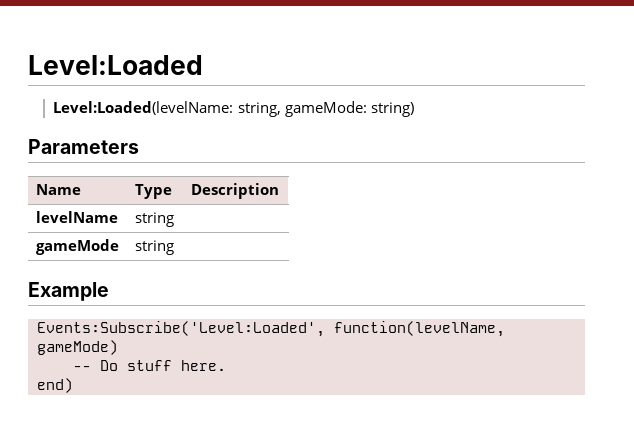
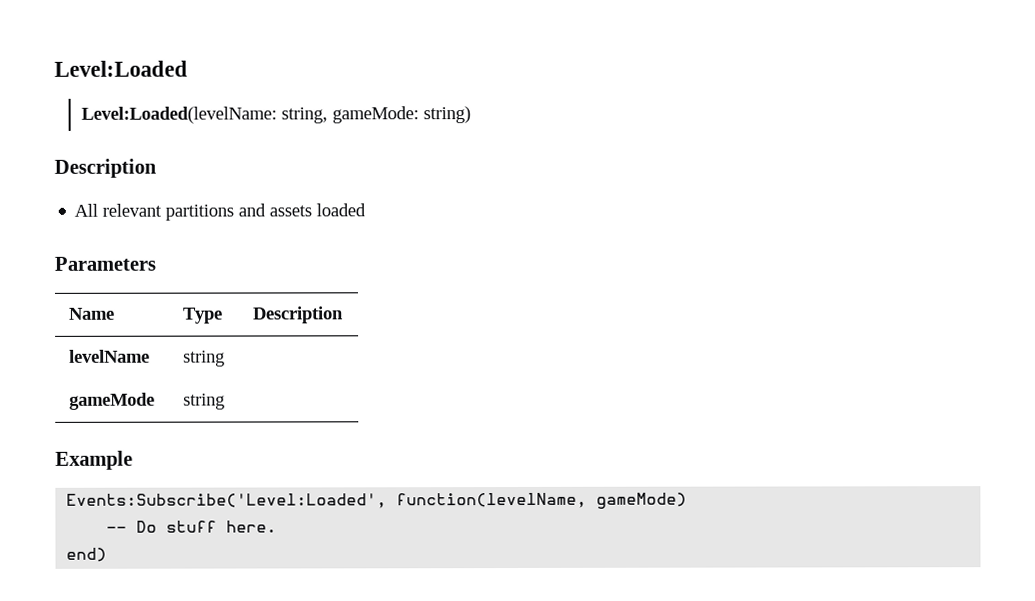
(414, 109) none -> [54,158,157,178] [74,203,367,221] // Description // All relevant partitions and assets loaded

